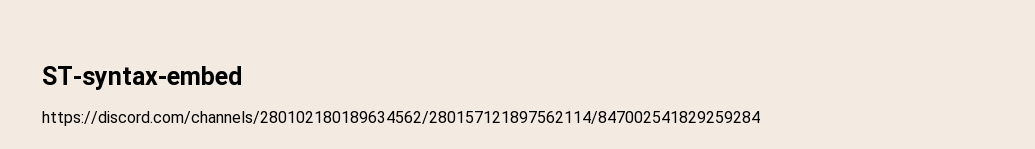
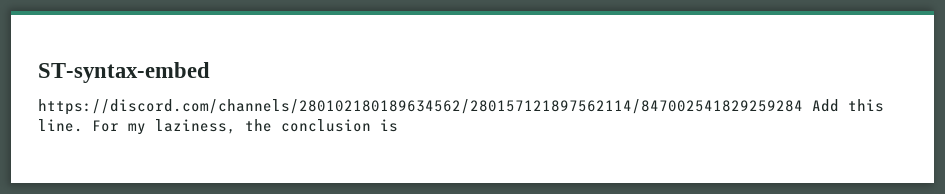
(760, 118) none -> [812,99,884,112] [38,119,398,135] Add this line. For my laziness, the conclusion is

